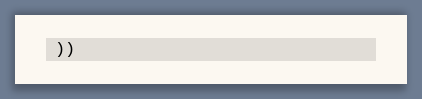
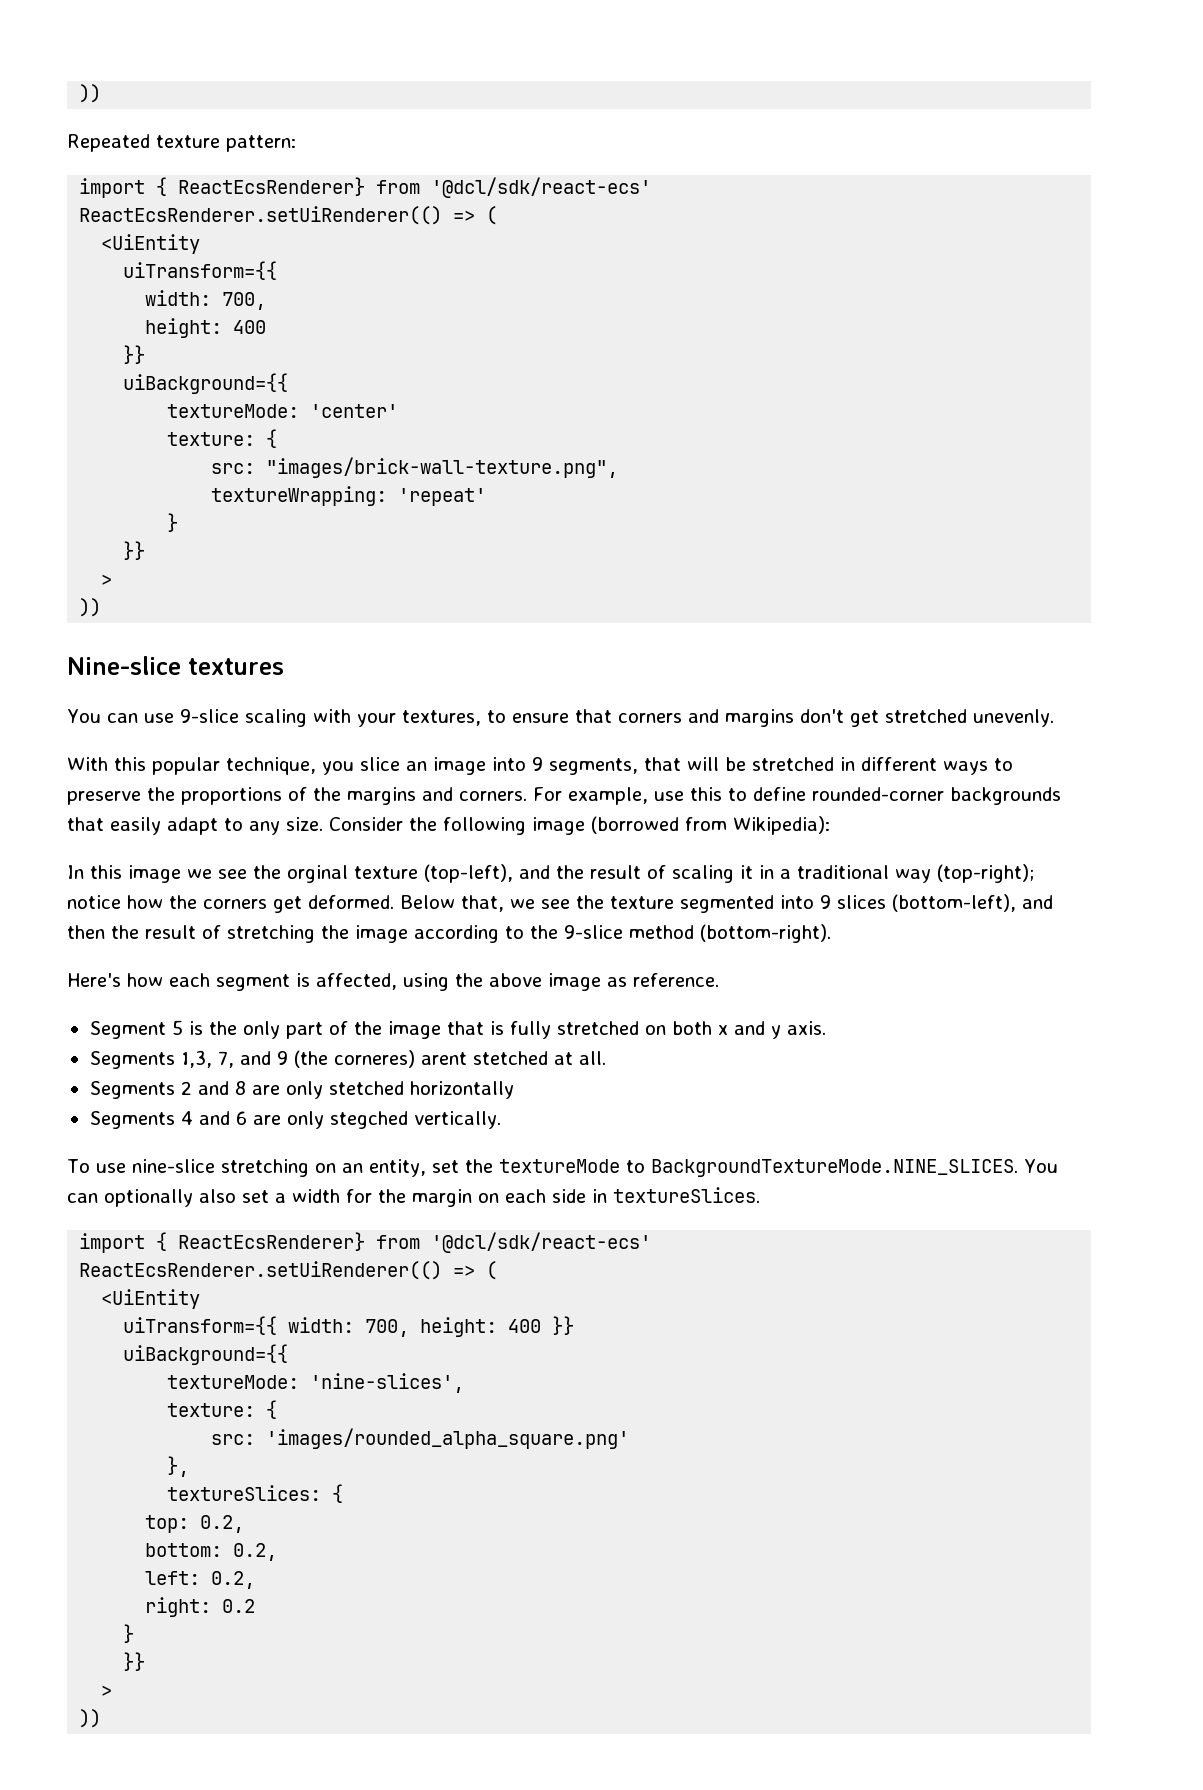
[55,42,76,57] )) -> [79,84,102,103] [67,134,296,152] [79,177,652,198] [79,206,498,225] [101,234,201,254] [123,261,278,280] [145,290,267,310] [145,318,267,338] [123,345,146,364] [123,373,289,394] [167,404,399,418] [167,429,278,448] [211,457,619,478] [211,486,487,506] [167,513,179,532] [123,541,146,560] [101,574,113,586] [79,598,102,617] [67,656,284,675] [67,709,1054,727] [67,757,1013,775] [67,787,1061,805] [67,816,830,835] [67,864,1034,883] [67,894,1053,913] [67,924,831,943] [67,973,719,991] [89,1020,826,1039] [89,1050,606,1069] [89,1081,514,1099] [89,1111,501,1129] [67,1159,1058,1177] [67,1187,760,1207] [79,1232,652,1253] [79,1261,498,1280] [101,1289,201,1309] [123,1316,575,1337] [123,1344,289,1365] [167,1373,465,1393] [167,1400,278,1419] [211,1428,630,1449] [167,1456,190,1477] [167,1484,344,1503] [145,1515,245,1533] [145,1543,278,1561] [145,1571,256,1589] [145,1597,256,1617] [123,1624,135,1643] [123,1652,146,1671] [101,1685,113,1697] [79,1709,102,1728] )) // Repeated texture pattern: // import { ReactEcsRenderer} from '@dcl/sdk/react-ecs' // ReactEcsRenderer.setUiRenderer(() => ( // <UiEntity // uiTransform={{ // width: 700, // height: 400 // }} // uiBackground={{ // textureMode: 'center' // texture: { // src: "images/brick-wall-texture.png", // textureWrapping: 'repeat' // } // }} // > // )) // Nine-slice textures // You can use 9-slice scaling with your textures, to ensure that corners and margins don't get stretched unevenly. // With this popular technique, you slice an image into 9 segments, that will be stretched in different ways to preserve the proportions of the margins and corners. For example, use this to define rounded-corner backgrounds that easily adapt to any size. Consider the following image (borrowed from Wikipedia): // In this image we see the orginal texture (top-left), and the result of scaling it in a traditional way (top-right); notice how the corners get deformed. Below that, we see the texture segmented into 9 slices (bottom-left), and then the result of stretching the image according to the 9-slice method (bottom-right). // Here's how each segment is affected, using the above image as reference. // Segment 5 is the only part of the image that is fully stretched on both x and y axis. // Segments 1,3, 7, and 9 (the corneres) arent stetched at all. // Segments 2 and 8 are only stetched horizontally // Segments 4 and 6 are only stegched vertically. // To use nine-slice stretching on an entity, set the textureMode to BackgroundTextureMode.NINE_SLICES. You can optionally also set a width for the margin on each side in textureSlices. // import { ReactEcsRenderer} from '@dcl/sdk/react-ecs' // ReactEcsRenderer.setUiRenderer(() => ( // <UiEntity // uiTransform={{ width: 700, height: 400 }} // uiBackground={{ // textureMode: 'nine-slices', // texture: { // src: 'images/rounded_alpha_square.png' // }, // textureSlices: { // top: 0.2, // bottom: 0.2, // left: 0.2, // right: 0.2 // } // }} // > // ))

